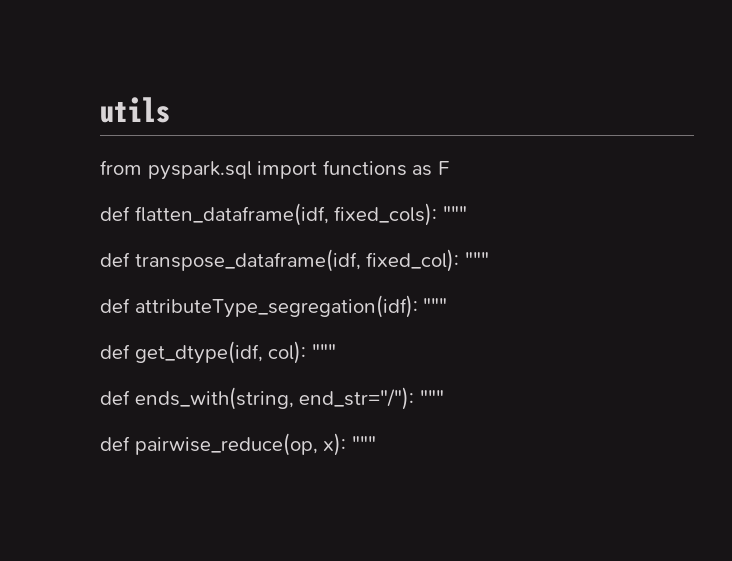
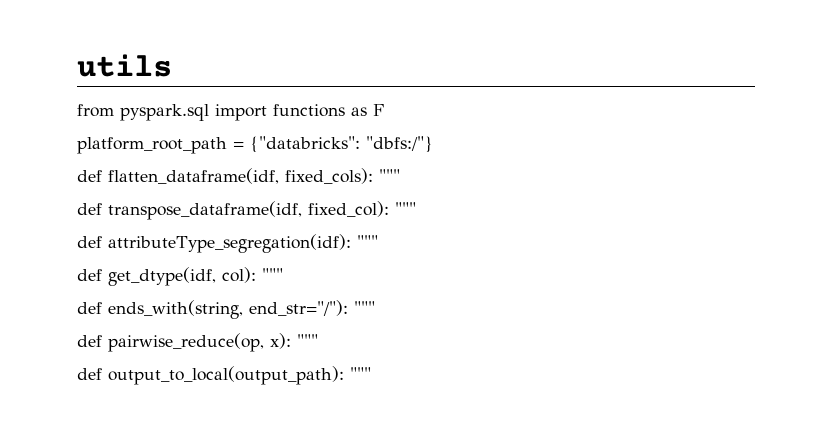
(449, 168) none -> [77,136,433,154] // platform_root_path = {"databricks": "dbfs:/"}
(376, 443) none -> [77,366,371,385] // def output_to_local(output_path): """

